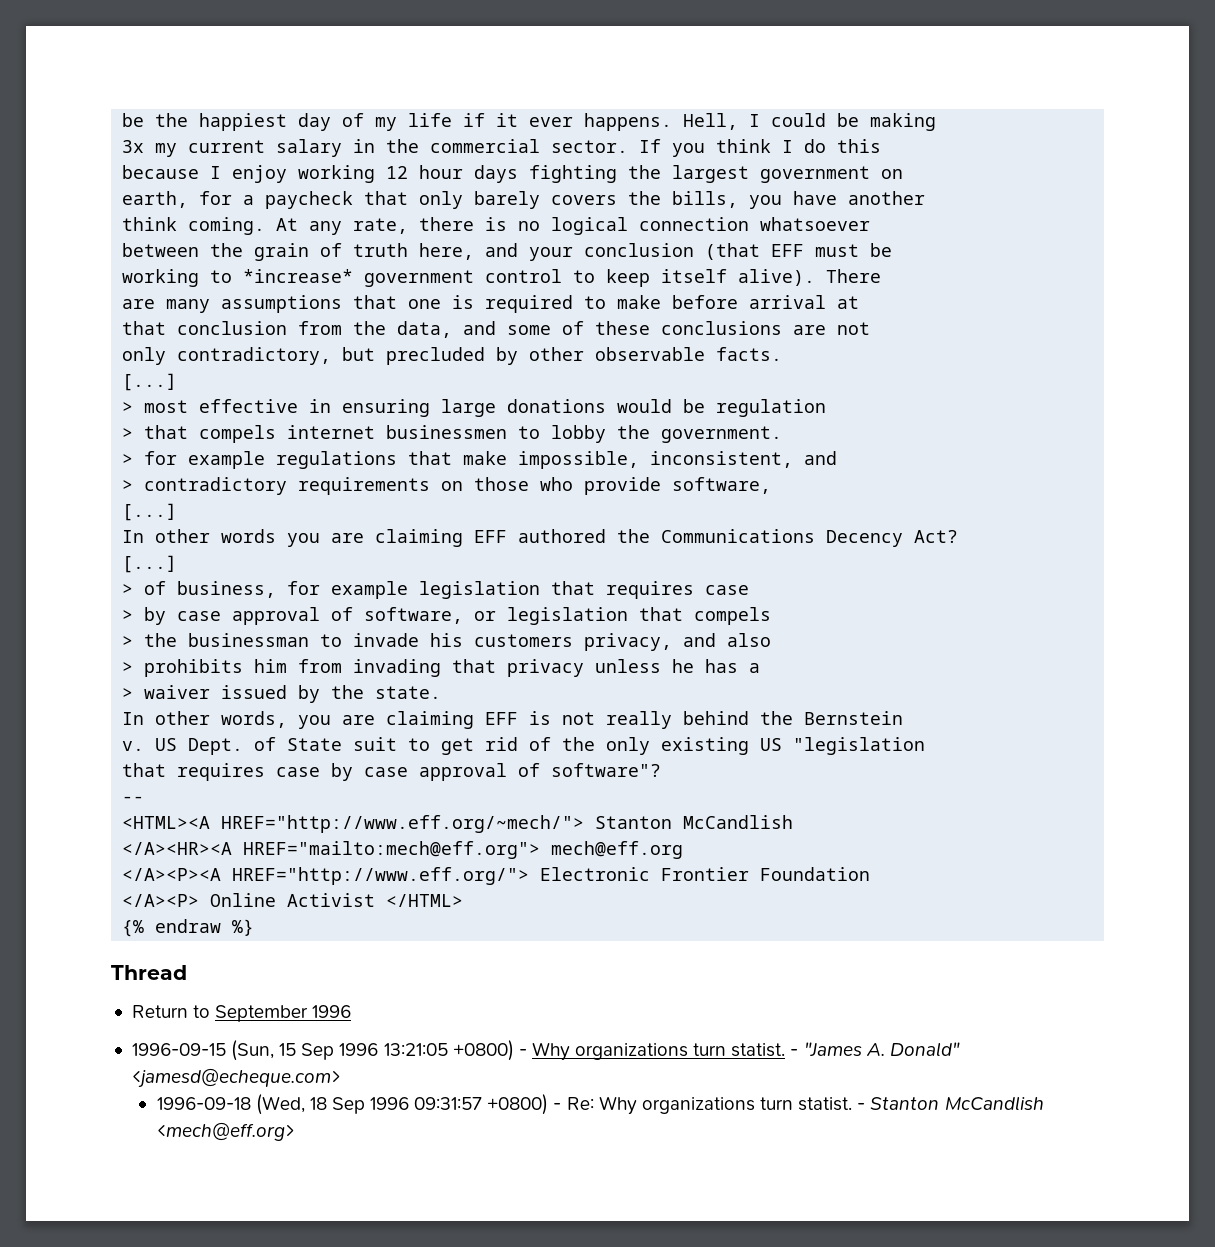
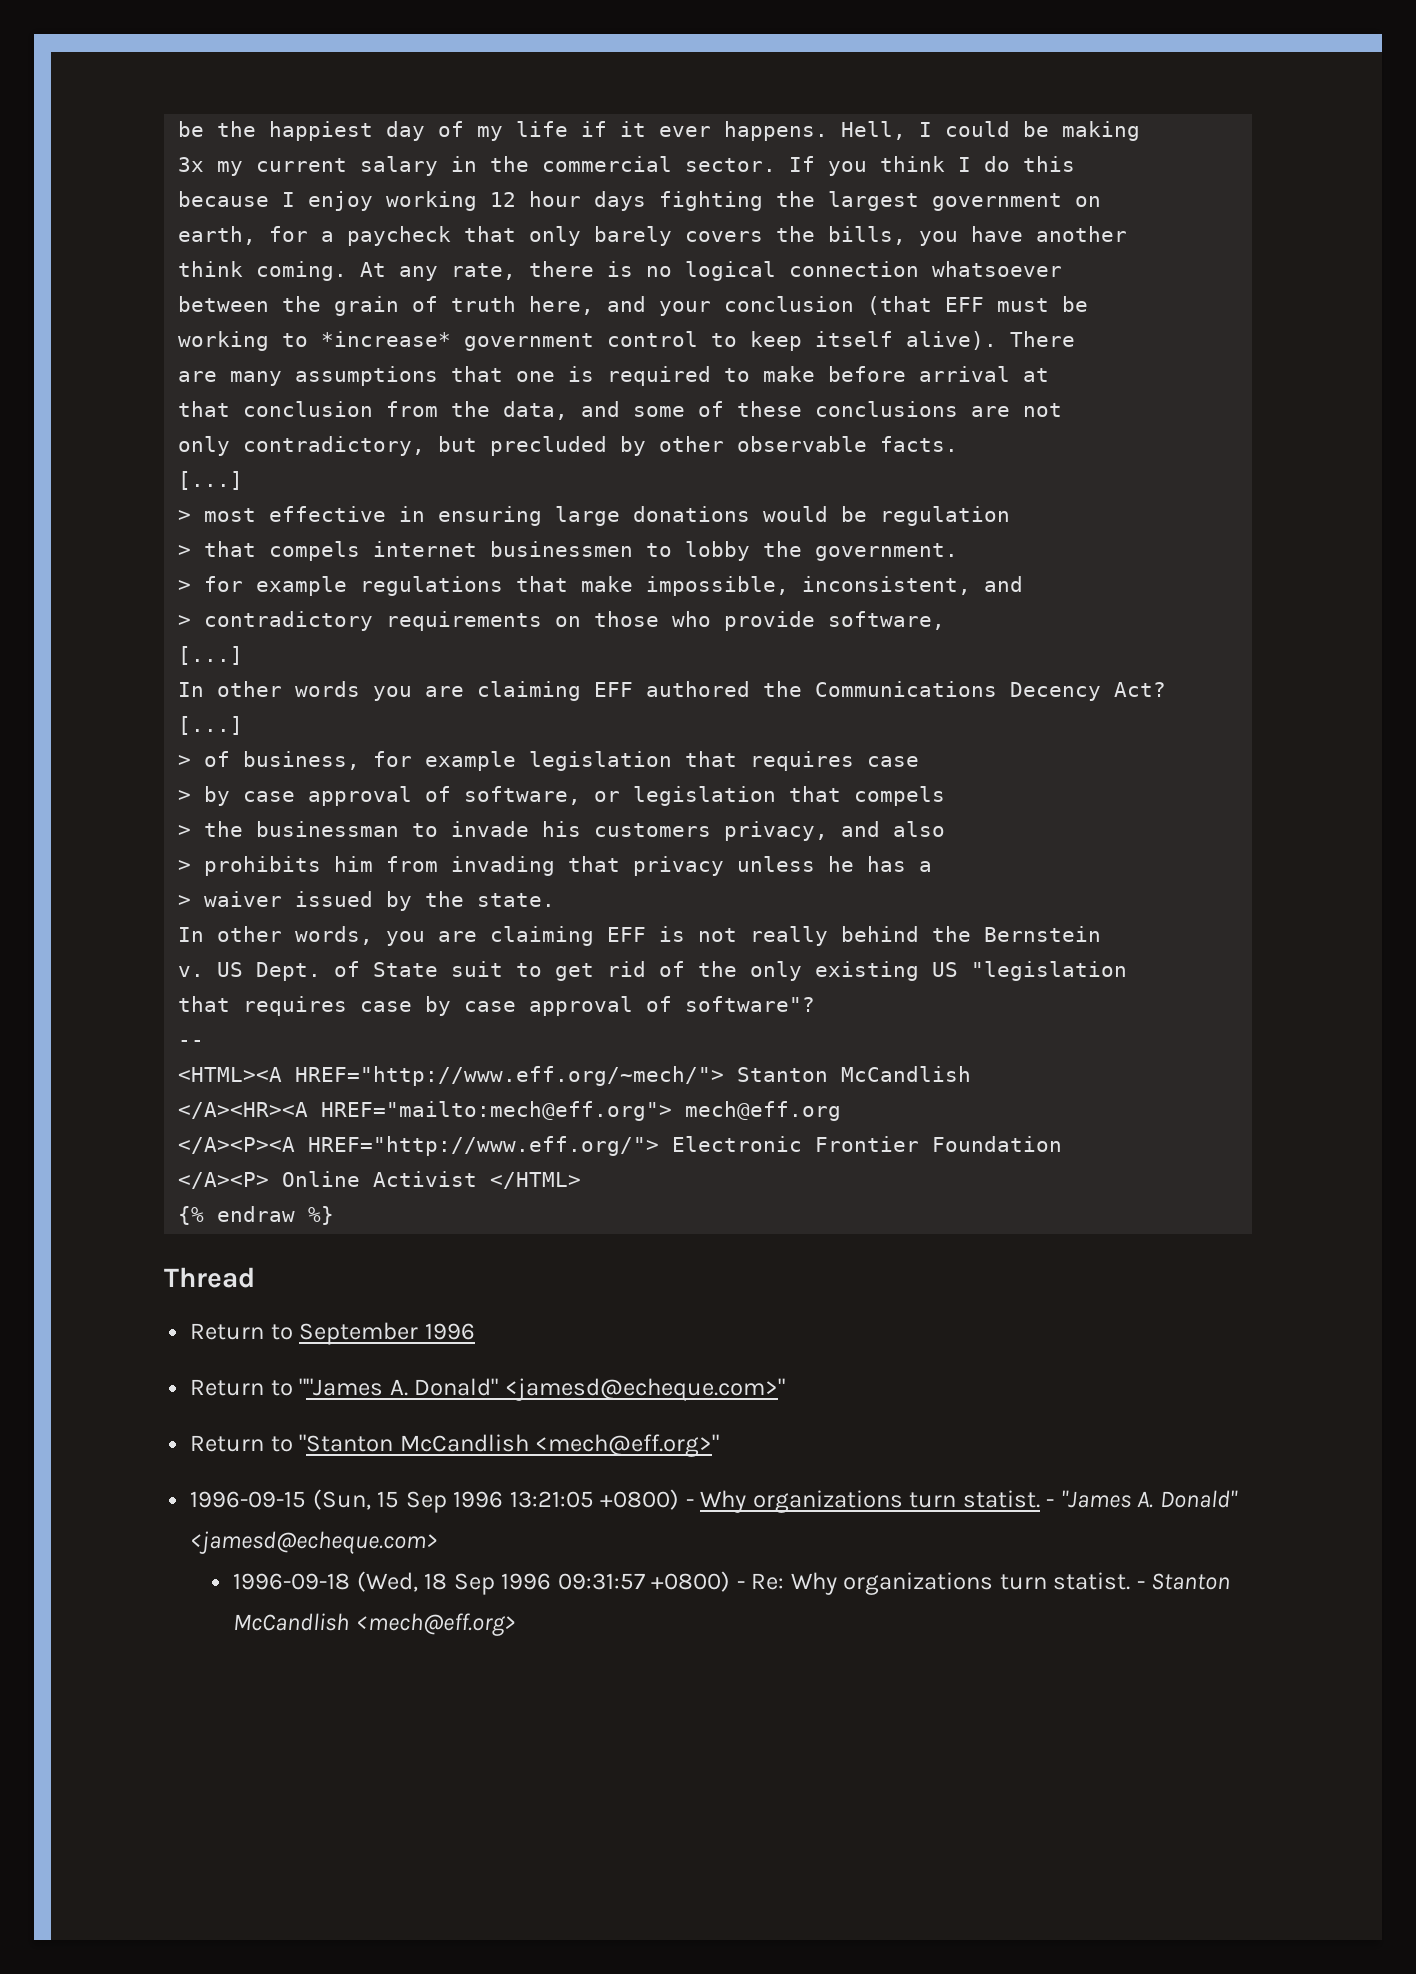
(352, 1011) none -> [190,1378,785,1401] [190,1434,720,1457] // Return to ""James A. Donald" <jamesd@echeque.com>" // Return to "Stanton McCandlish <mech@eff.org>"

